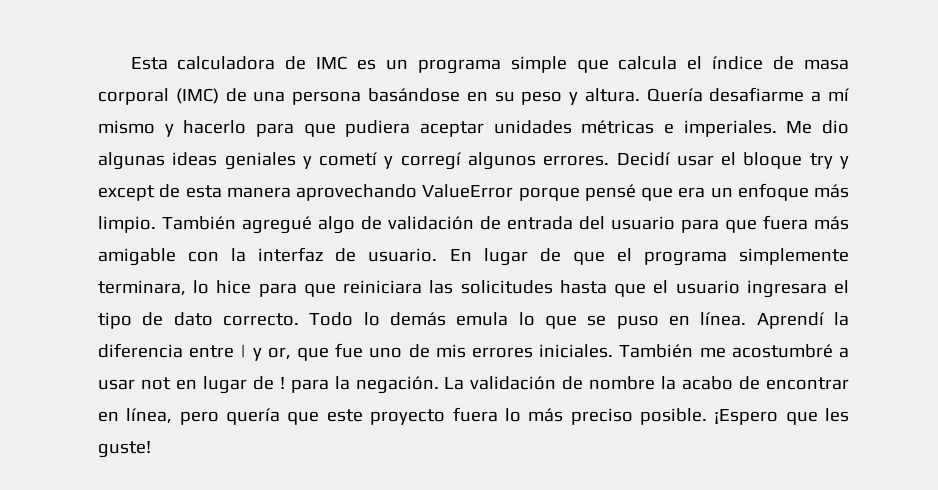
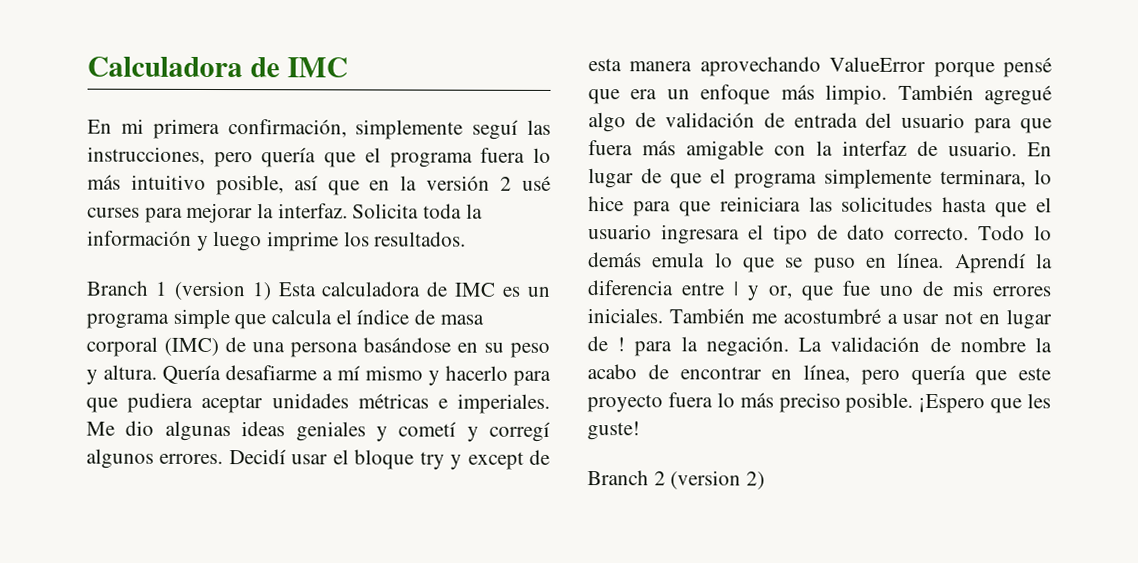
(130, 63) none -> [87,56,348,78] [87,118,551,140] [87,146,551,168] [87,174,552,196] [87,202,483,224] [87,230,467,252] [86,280,271,301] Calculadora de IMC // En mi primera confirmación, simplemente seguí las instrucciones, pero quería que el programa fuera lo más intuitivo posible, así que en la versión 2 usé curses para mejorar la interfaz. Solicita toda la información y luego imprime los resultados. // Branch 1 (version 1)
(151, 449) none -> [587,470,766,490] // Branch 2 (version 2)

